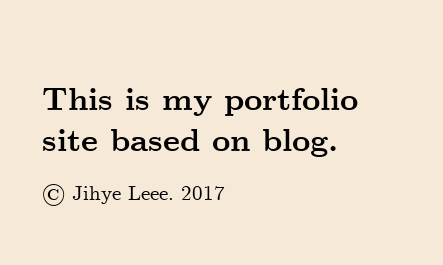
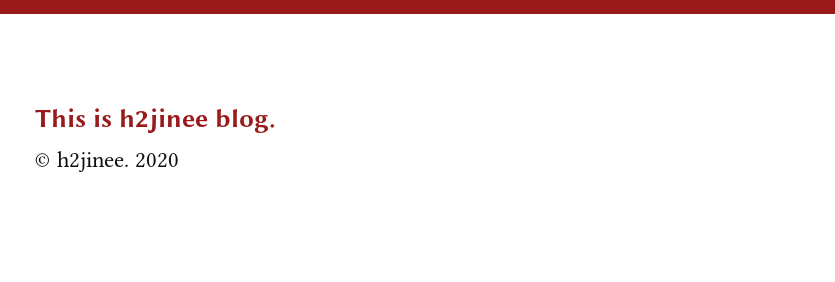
[162,88,358,116] [42,129,250,151] my portfolio site based on -> [119,108,209,133] h2jinee
[72,186,225,204] Jihye Leee. 2017 -> [57,151,180,173] h2jinee. 2020

